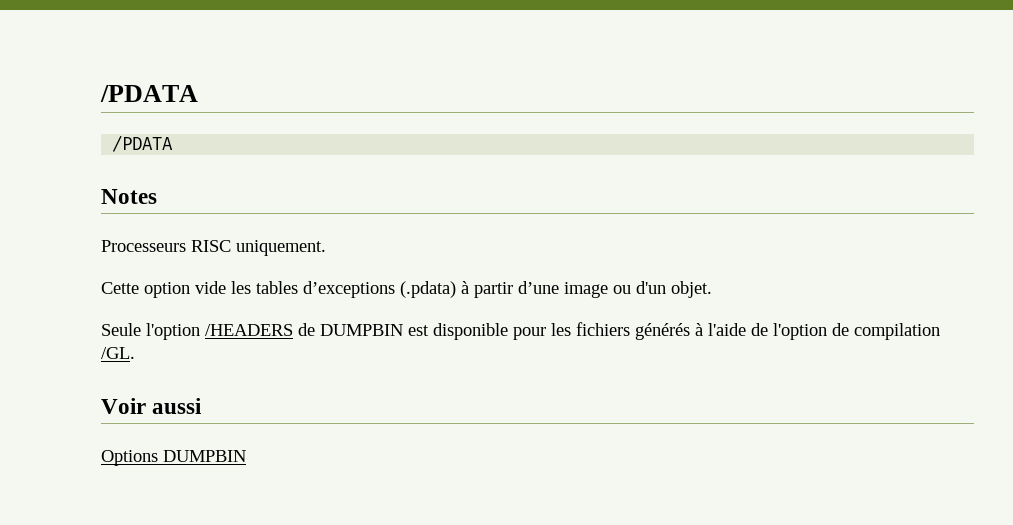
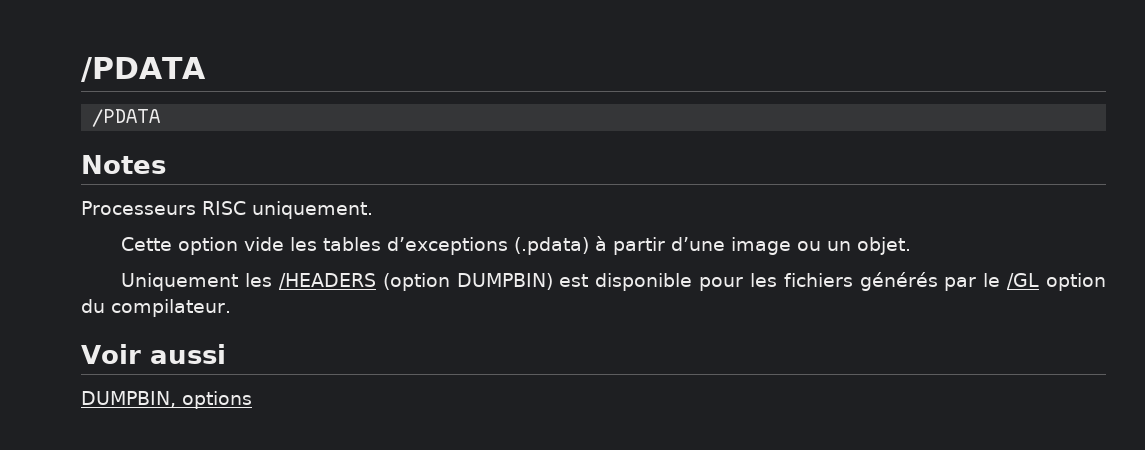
[636,281,666,294] d'un -> [827,241,852,251] un
[101,323,403,340] Seule l'option /HEADERS de DUMPBIN -> [121,273,553,291] Uniquement les /HEADERS (option DUMPBIN)
[695,323,940,340] [101,347,135,359] à l'aide de l'option de compilation /GL. -> [944,273,1107,291] [81,299,231,317] par le /GL option du compilateur.
[101,450,246,466] Options DUMPBIN -> [81,391,252,409] DUMPBIN, options

